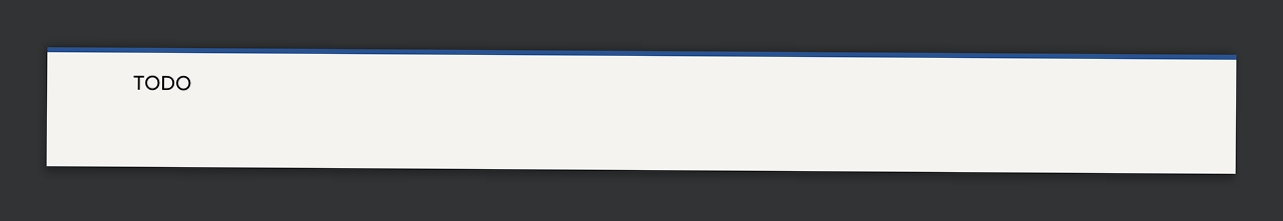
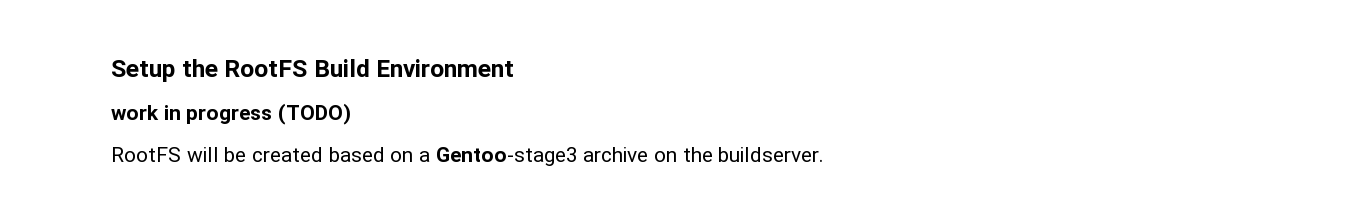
[133,74,192,92] TODO -> [111,59,515,82] [111,103,352,125] [111,147,825,166] Setup the RootFS Build Environment // work in progress (TODO) // RootFS will be created based on a Gentoo-stage3 archive on the buildserver.

